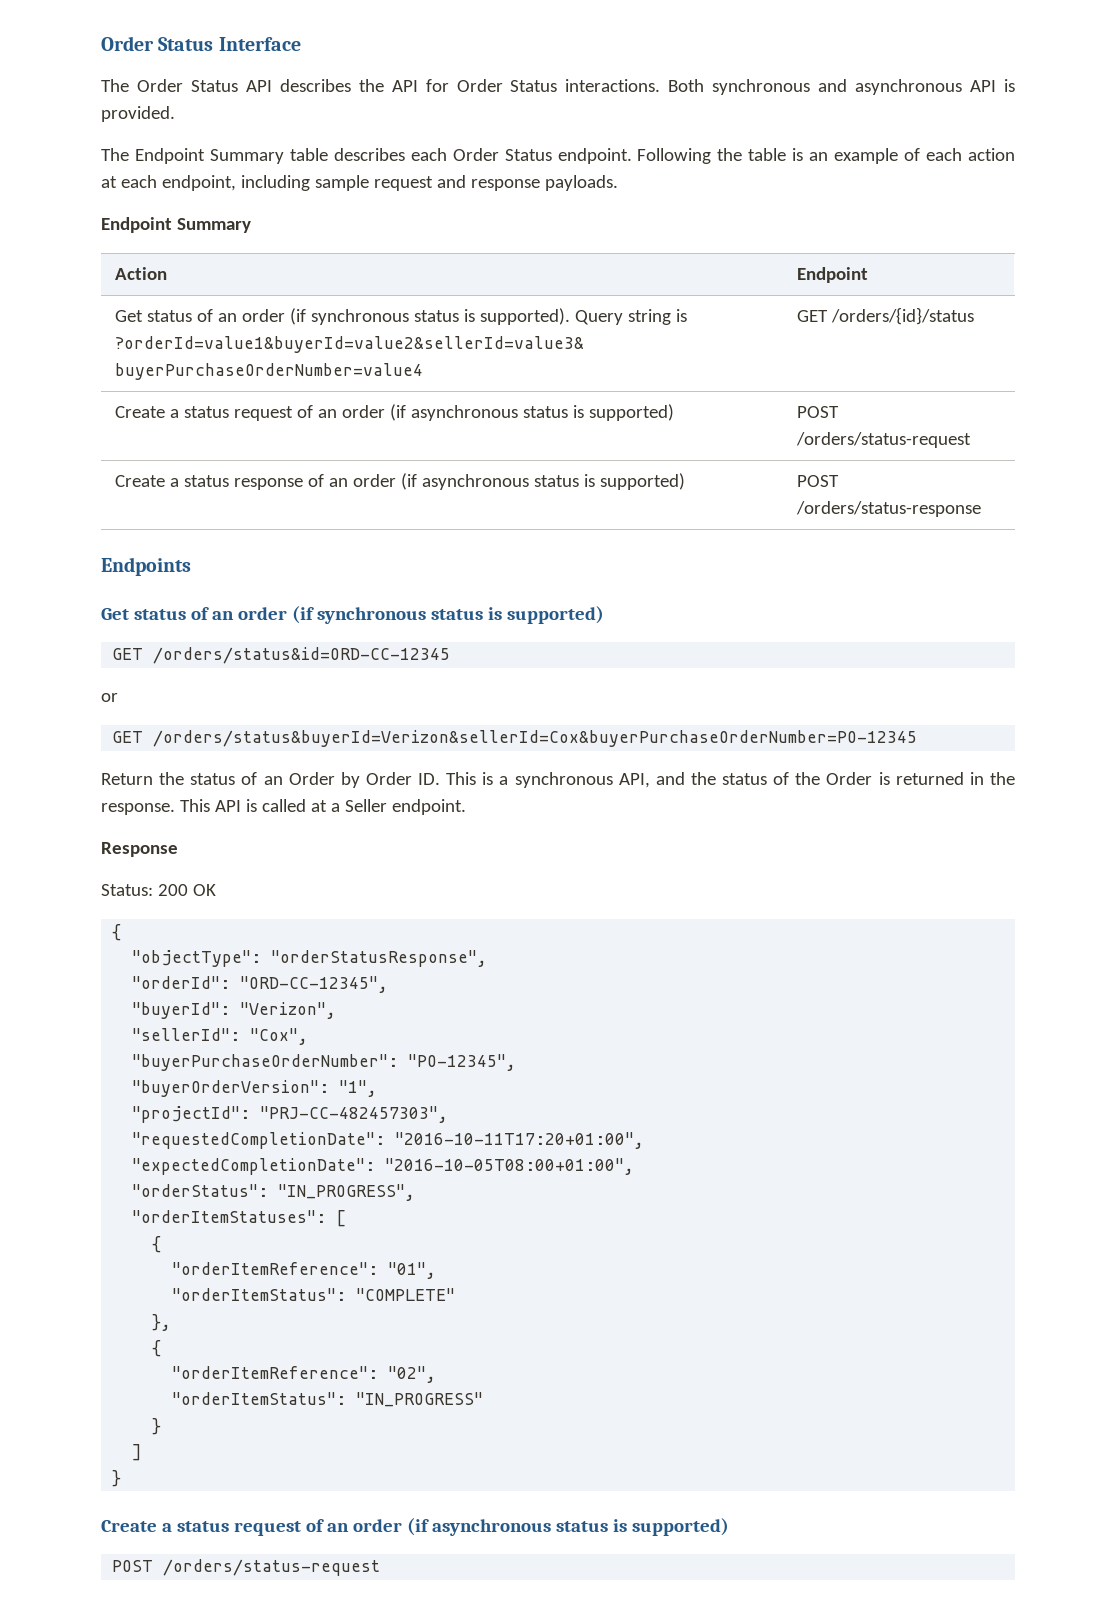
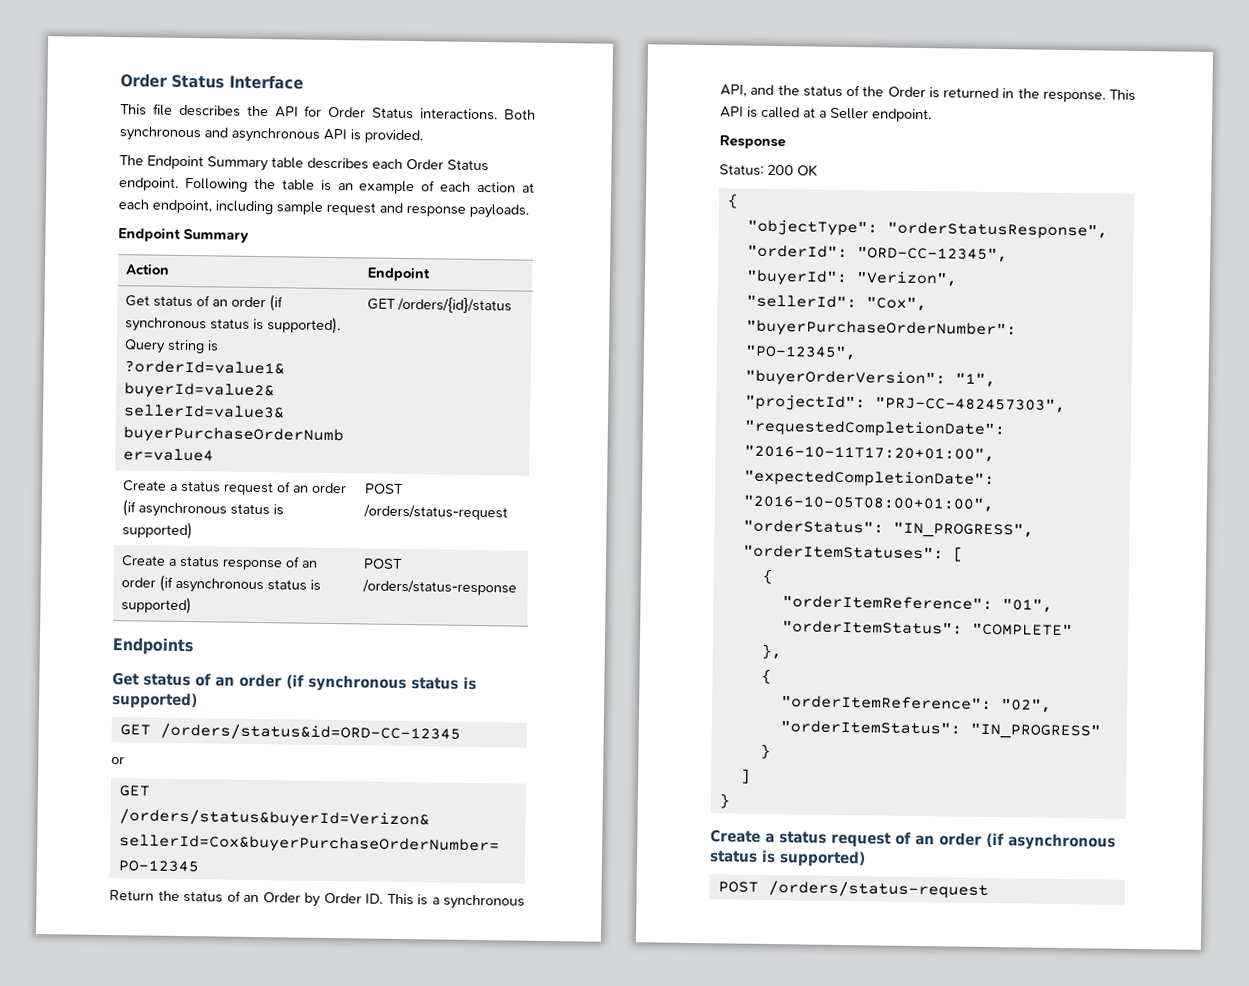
[101,79,272,92] The Order Status API -> [120,103,173,116] This file

